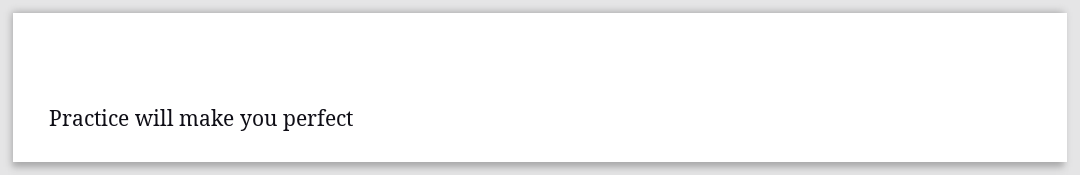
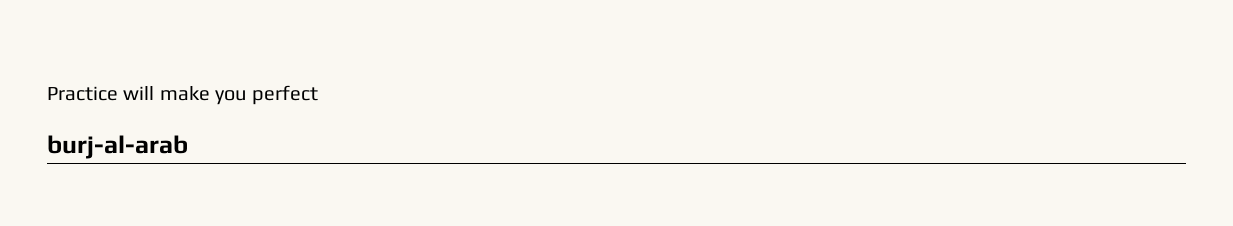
(353, 120) none -> [47,135,188,159] // burj-al-arab

